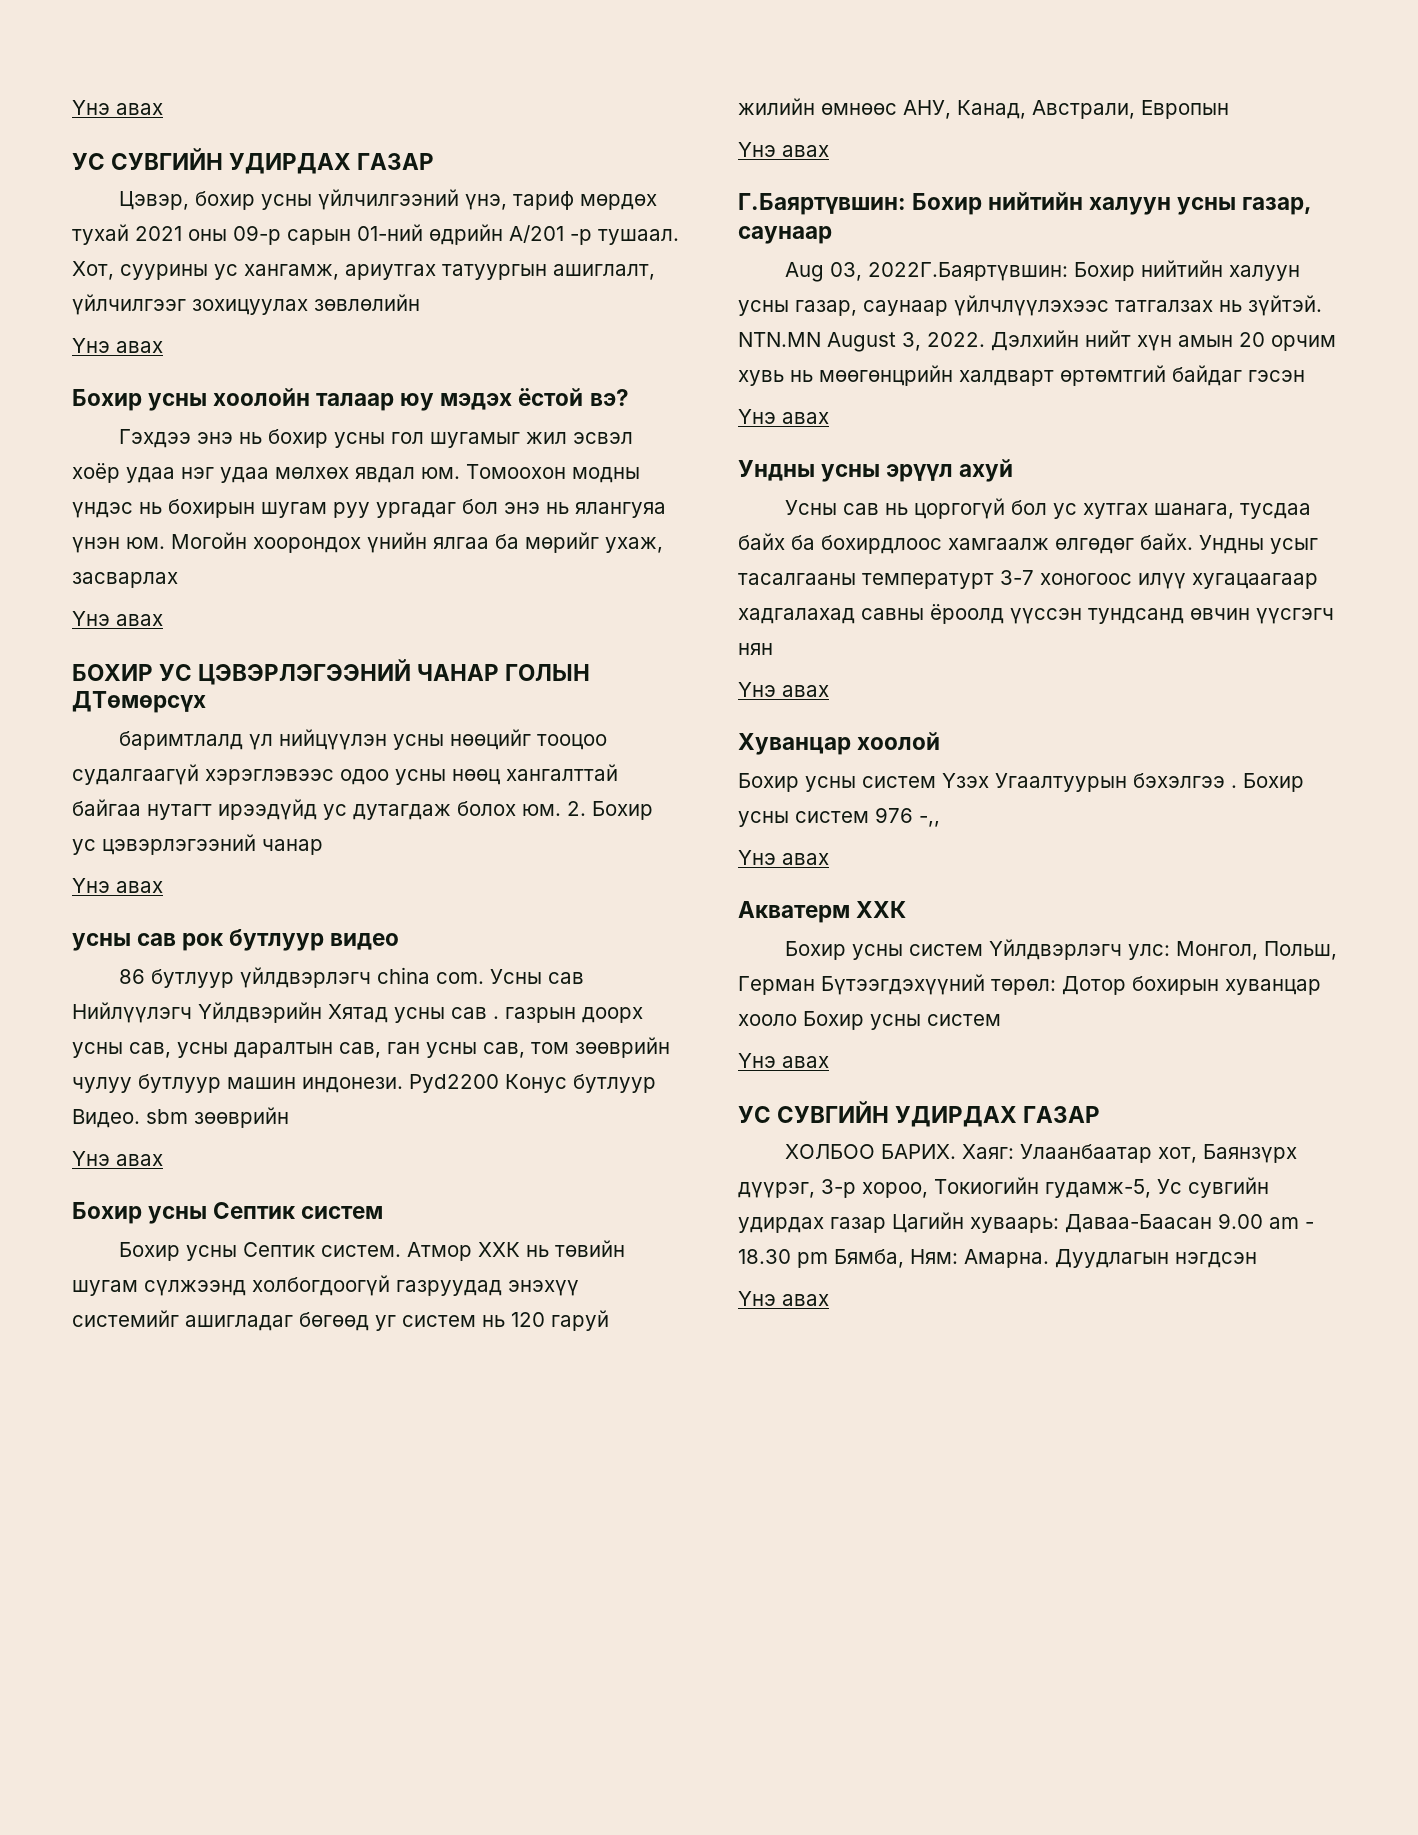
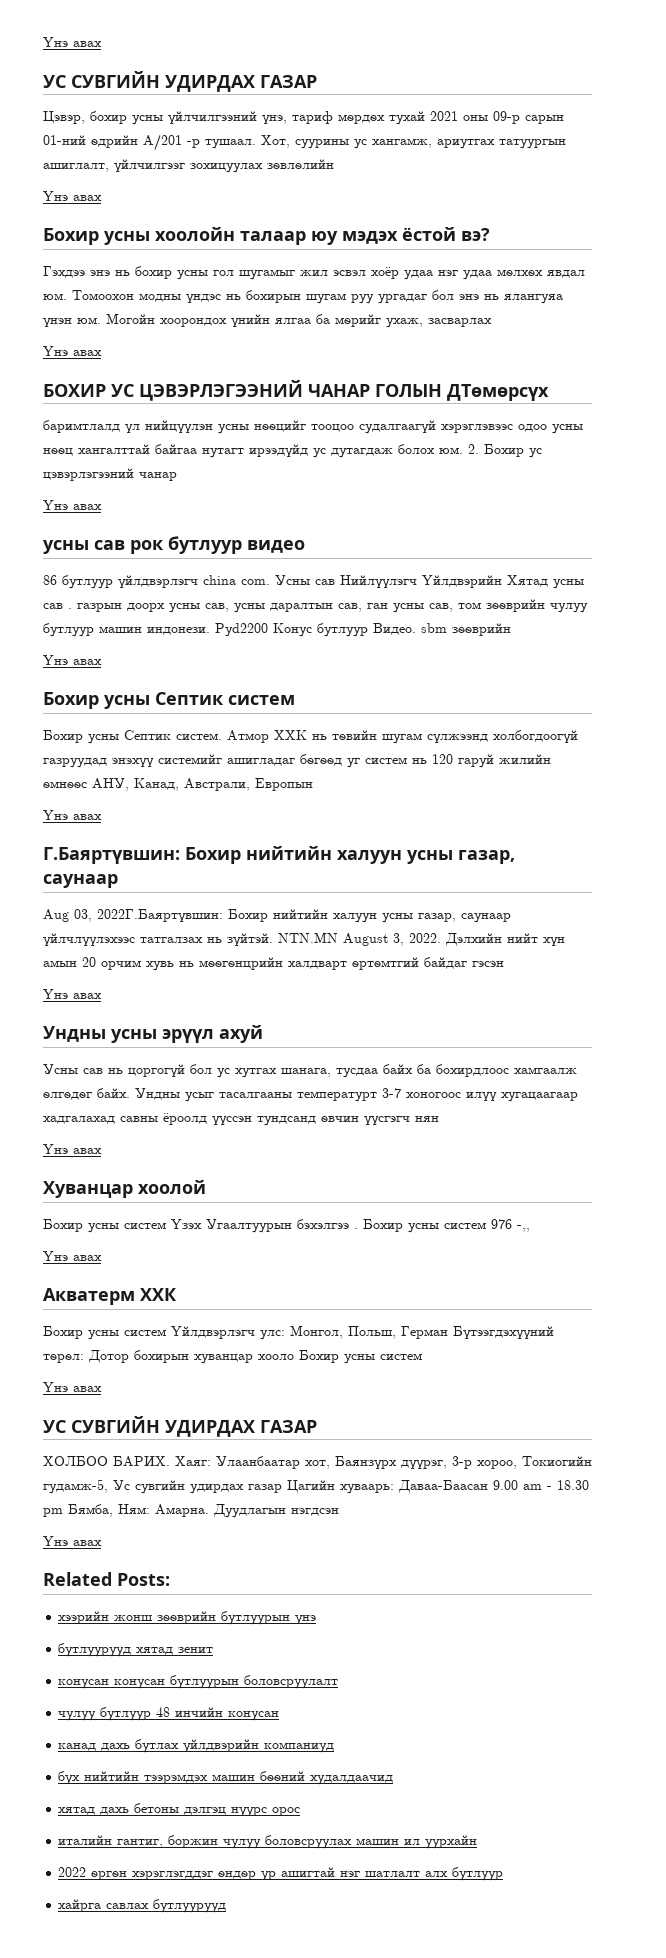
(829, 1300) none -> [43,1572,170,1586] [58,1611,317,1625] [58,1643,214,1657] [58,1675,339,1689] [58,1707,280,1721] [58,1739,335,1753] [58,1771,394,1785] [58,1803,301,1816] [58,1835,478,1849] [58,1867,504,1881] [58,1899,227,1913] // Related Posts: // хээрийн жонш зөөврийн бутлуурын үнэ // бутлуурууд хятад зенит // конусан конусан бутлуурын боловсруулалт // чулуу бутлуур 48 инчийн конусан // канад дахь бутлах үйлдвэрийн компаниуд // бүх нийтийн тээрэмдэх машин бөөний худалдаачид // хятад дахь бетоны дэлгэц нүүрс орос // италийн гантиг, боржин чулуу боловсруулах машин ил уурхайн // 2022 өргөн хэрэглэгддэг өндөр үр ашигтай нэг шатлалт алх бутлуур // хайрга савлах бутлуурууд

